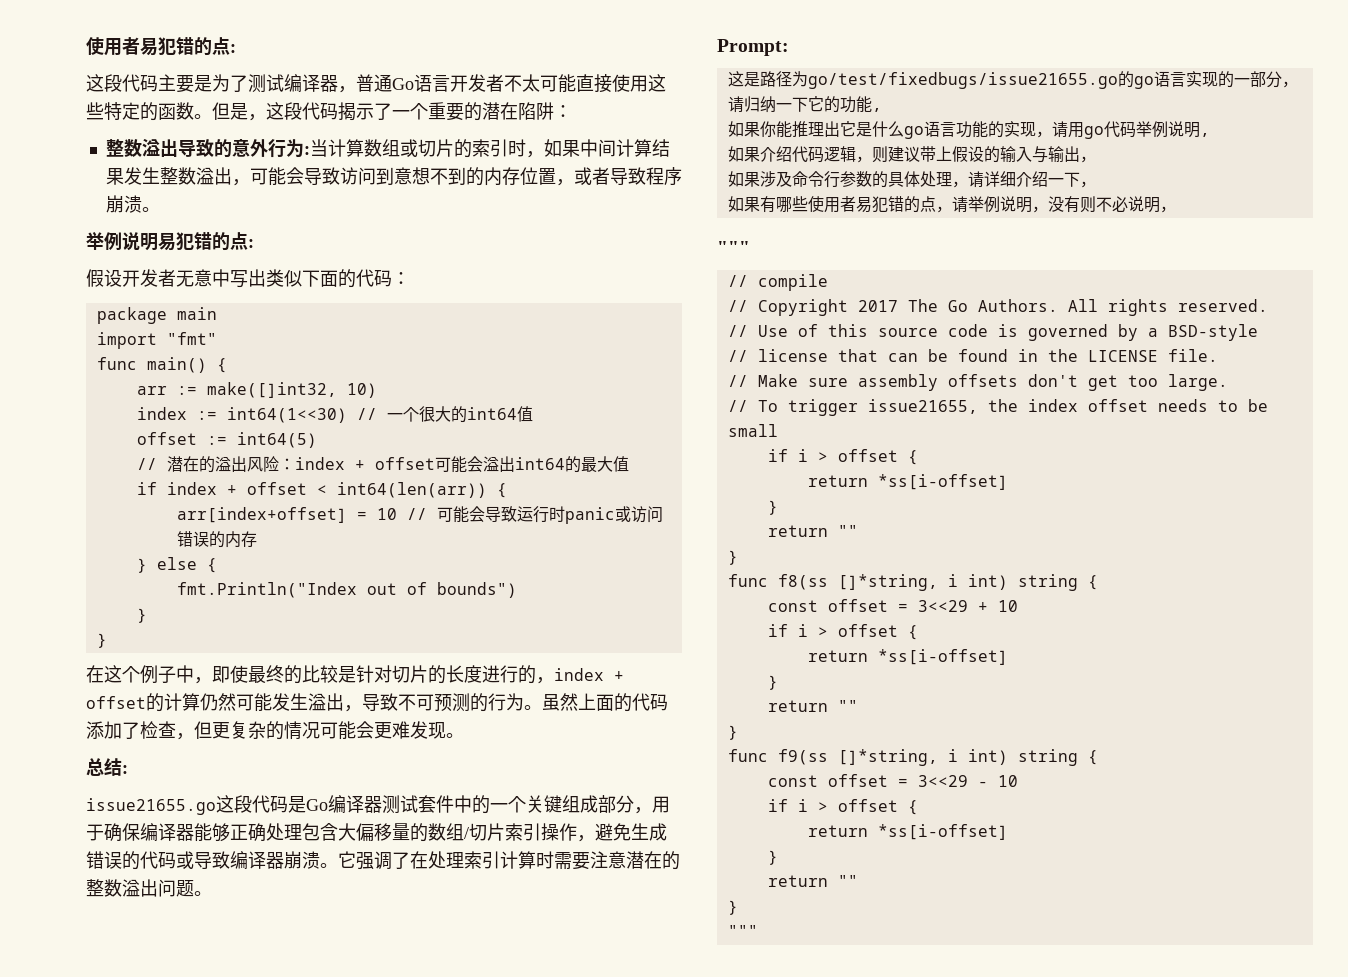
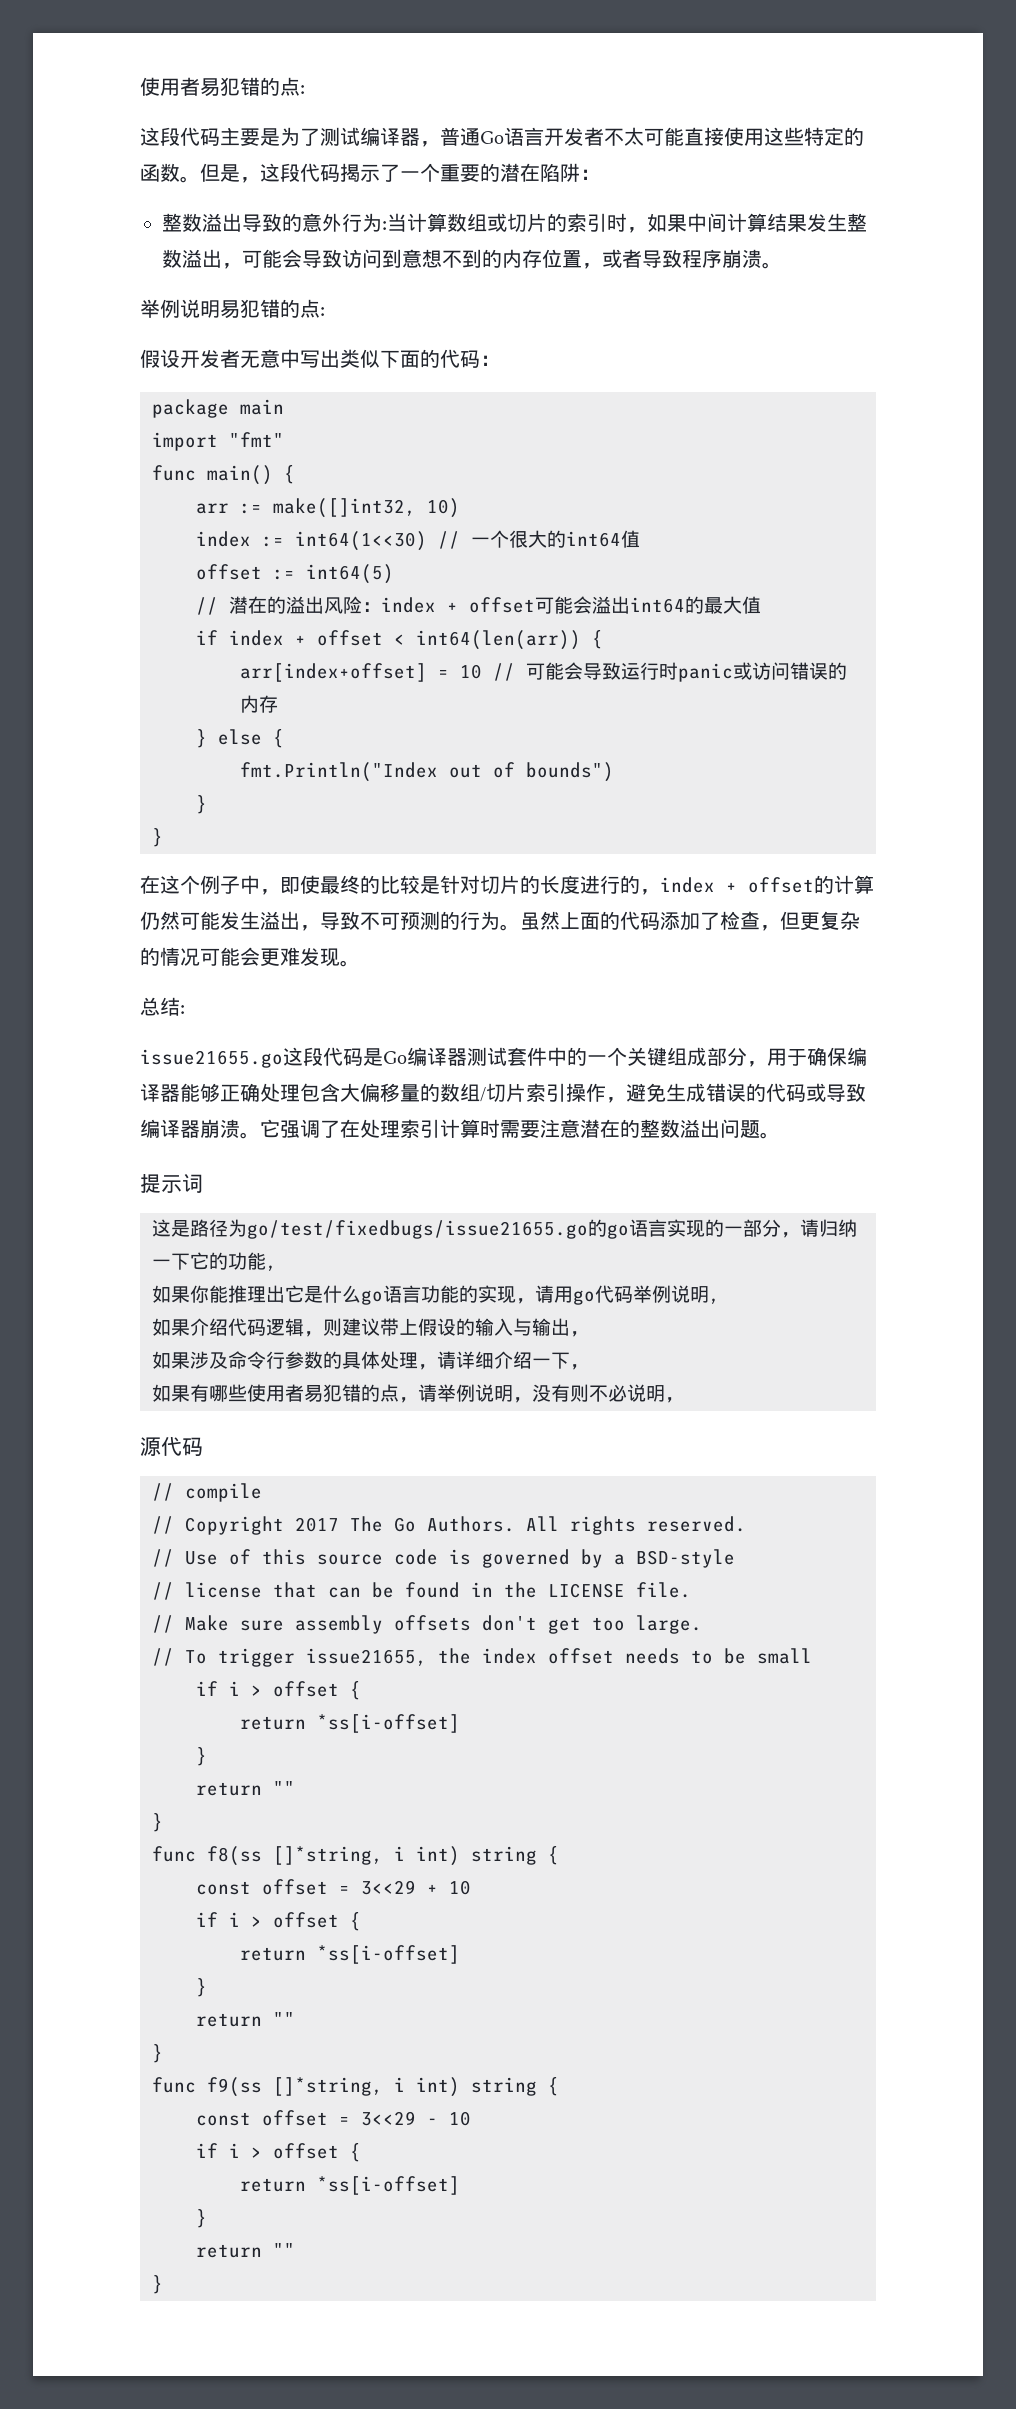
[717,39,789,56] Prompt: -> [140,1174,203,1193] 提示词
[717,241,750,254] """ -> [140,1437,203,1456] 源代码
[727,925,758,937] // """ -> (163, 2284) none

